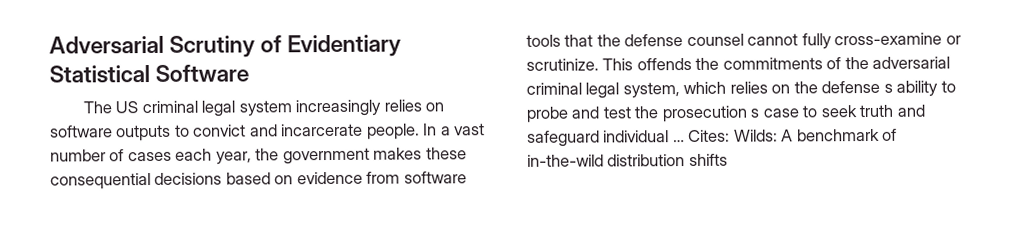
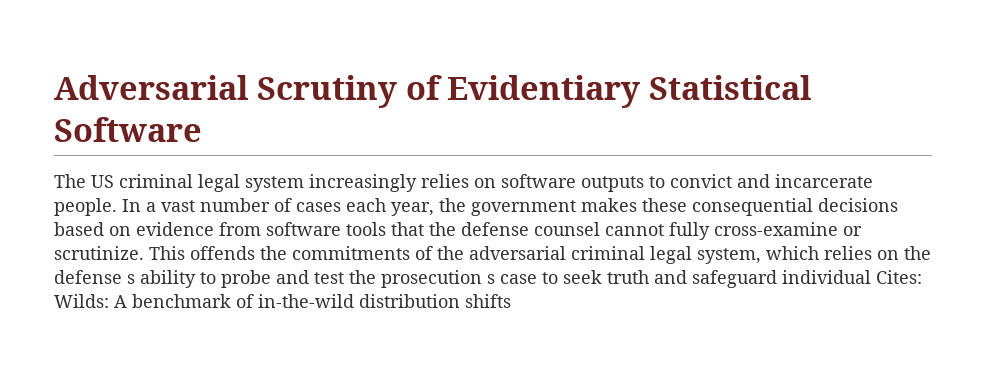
[672,140,685,143] … -> (871, 277) none

